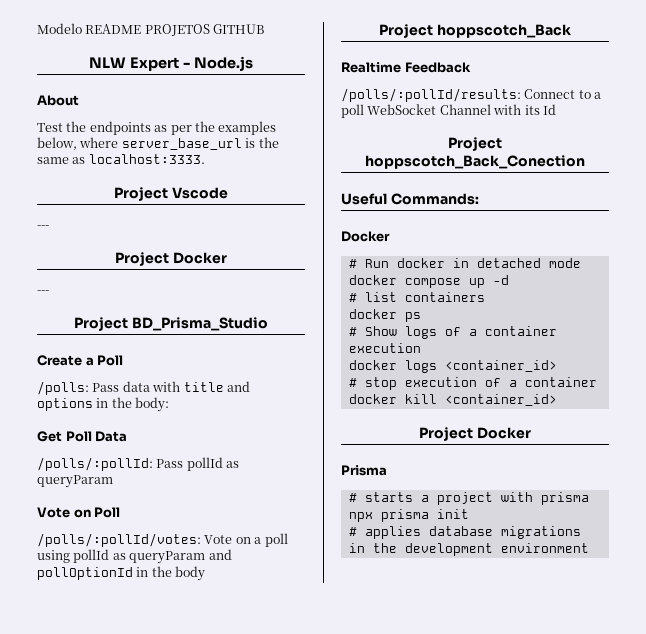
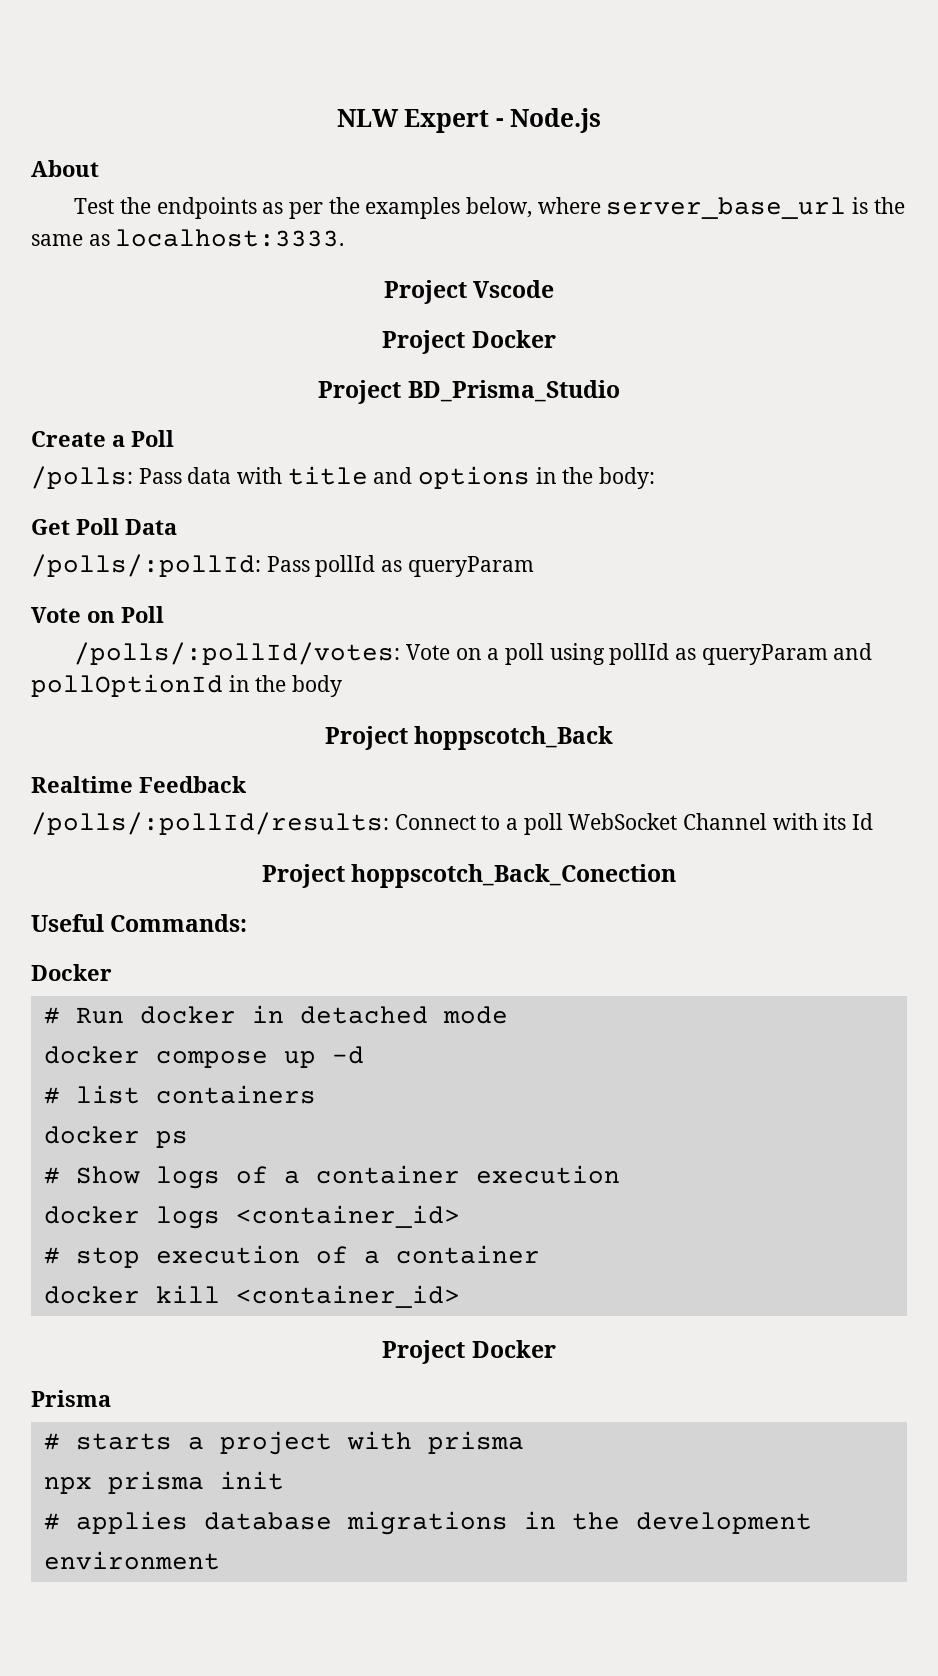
[37,23,265,36] Modelo README PROJETOS GITHUB // -> (336, 118) none
[37,225,49,229] [115,252,227,266] [37,290,49,294] // --- // Project Docker // --- -> [382,330,556,354] // Project Docker

